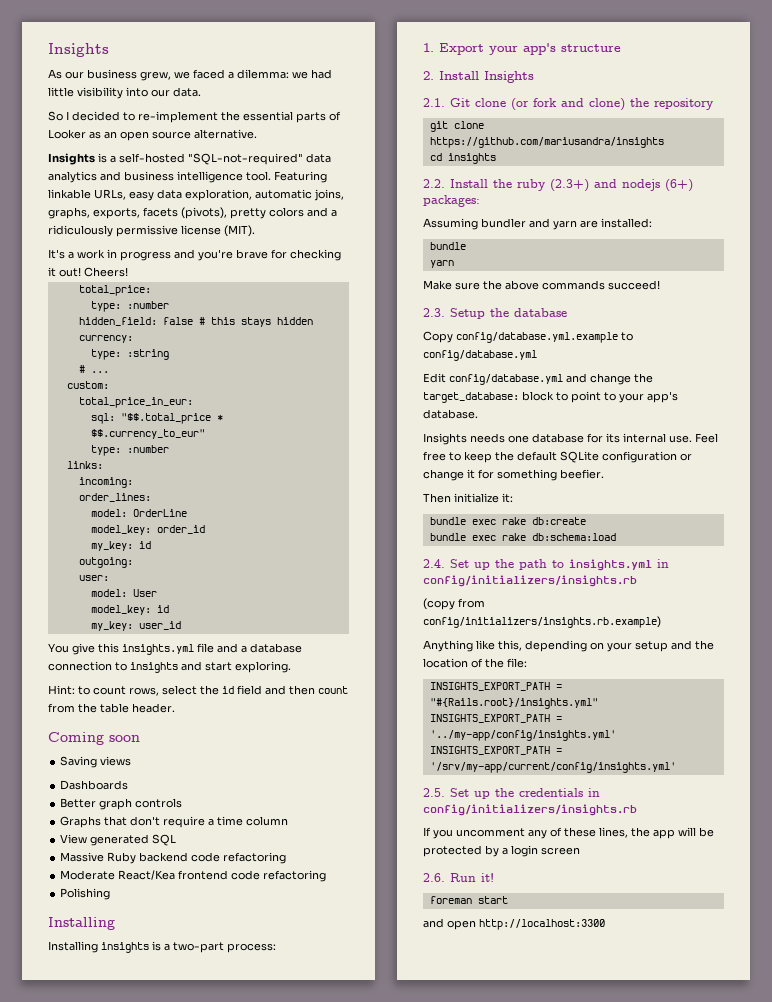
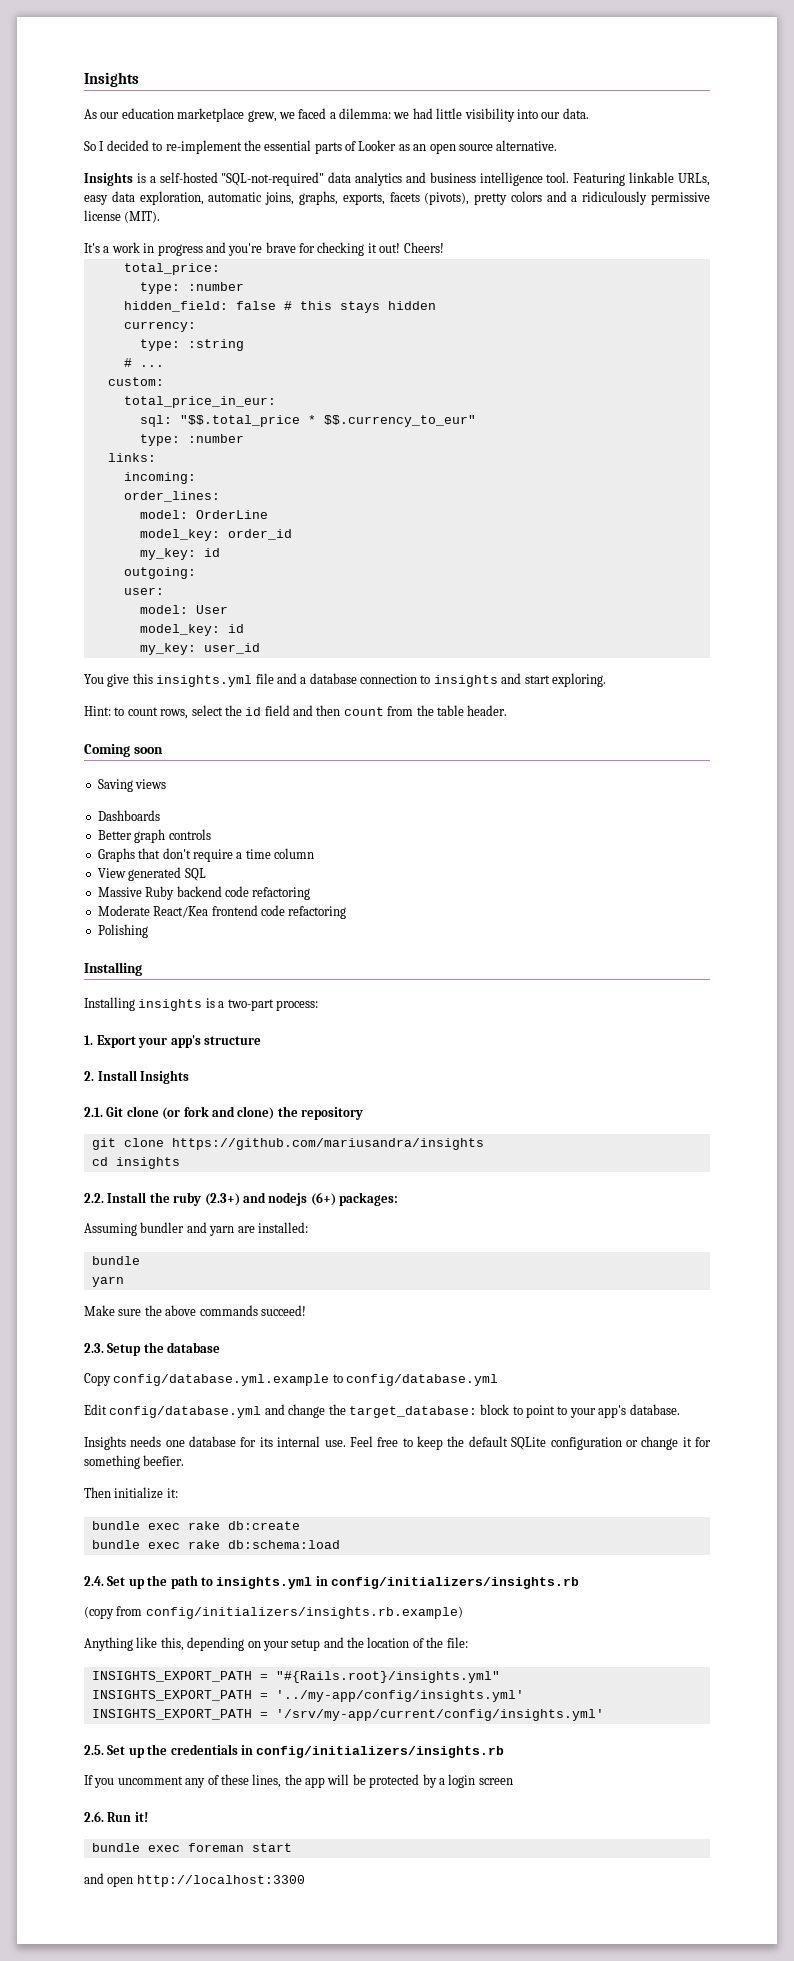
[87,69,137,79] business -> [121,108,245,122] education marketplace
(494, 877) none -> [91,1843,180,1852] bundle exec

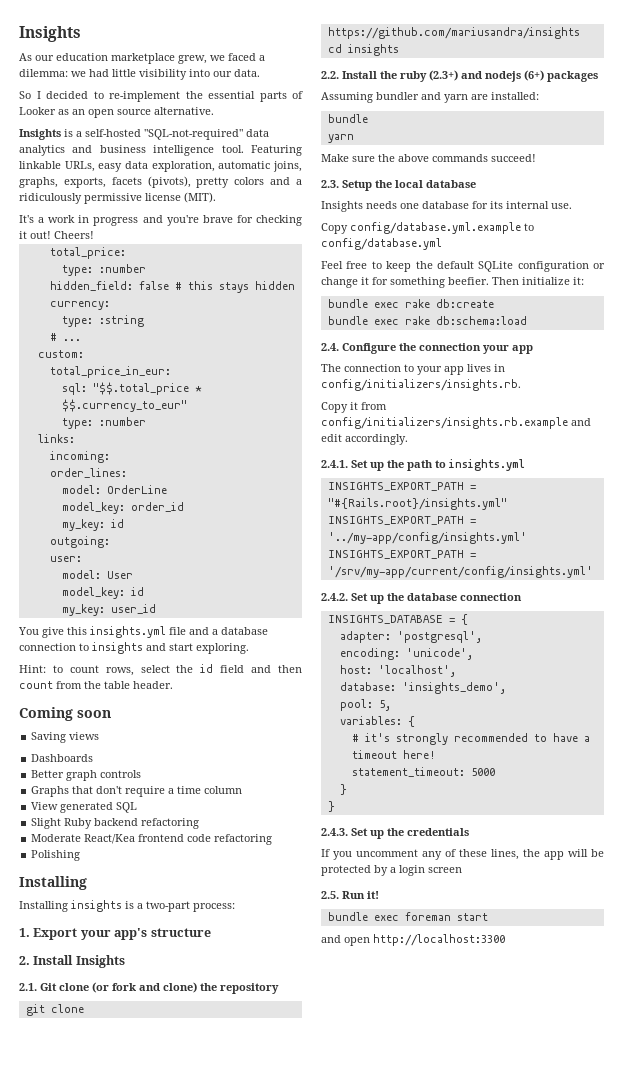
[97,887,142,897] Massive -> [31,818,62,829] Slight
[224,886,249,897] code -> (139, 822) none
[339,1192,398,1206] packages: -> [547,71,598,82] packages
[167,1342,221,1353] [84,1373,499,1386] [84,1404,680,1418] database // Copy config/database.yml.example to config/database.yml // Edit config/database.yml and change the target_database: block to point to your app's database. -> [395,180,476,188] local database
(346, 1443) none -> [321,222,534,234] [321,238,442,250] // Copy config/database.yml.example to config/database.yml //
(185, 1460) // -> (489, 281) none
(104, 1581) none -> [342,343,533,354] [321,364,505,375] [321,379,521,391] [321,402,387,413] [321,417,591,429] [321,434,408,445] [321,460,348,468] Configure the connection your app // The connection to your app lives in config/initializers/insights.rb. // Copy it from config/initializers/insights.rb.example and edit accordingly. // 2.4.1.
[315,1576,579,1589] [84,1606,463,1619] [84,1637,468,1651] in config/initializers/insights.rb // (copy from config/initializers/insights.rb.example) // Anything like this, depending on your setup and the location of the file: -> (525, 465) none
[84,1745,104,1755] 2.5. -> [321,593,522,604] [327,614,468,625] [339,631,482,643] [339,648,473,660] [339,665,456,677] [339,682,506,694] [339,699,391,711] [339,716,415,727] [351,733,590,745] [351,750,436,759] [351,767,495,777] [339,784,347,795] [327,801,335,812] [321,828,348,836] 2.4.2. Set up the database connection // INSIGHTS_DATABASE = { // adapter: 'postgresql', // encoding: 'unicode', // host: 'localhost', // database: 'insights_demo', // pool: 5, // variables: { // # it's strongly recommended to have a timeout here! // statement_timeout: 5000 // } // } // 2.4.3.
[240,1745,505,1758] in config/initializers/insights.rb -> (469, 832) none
[84,1811,104,1822] 2.6. -> [321,891,339,899] 2.5.

